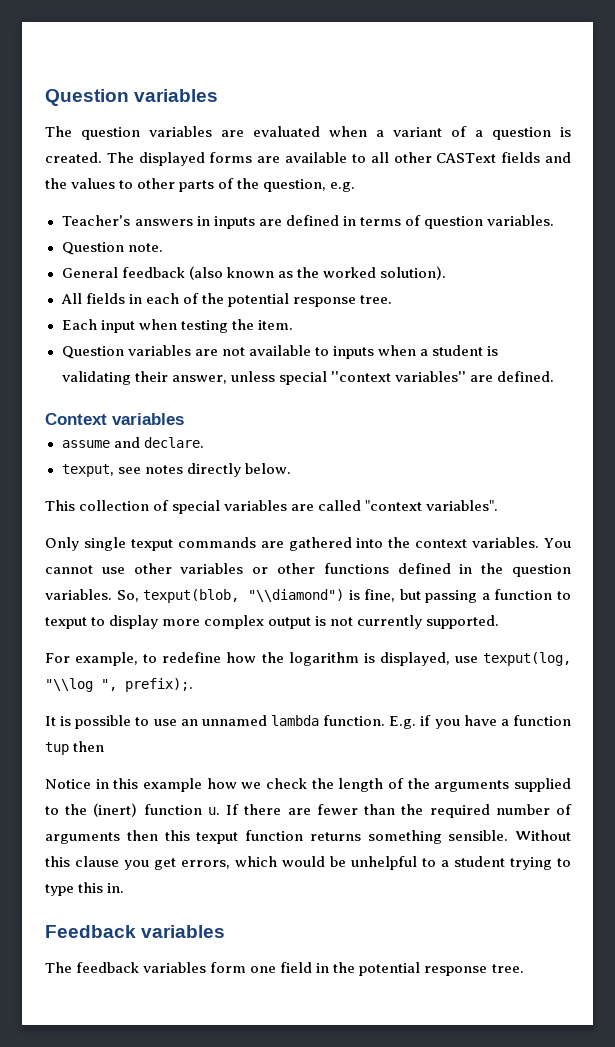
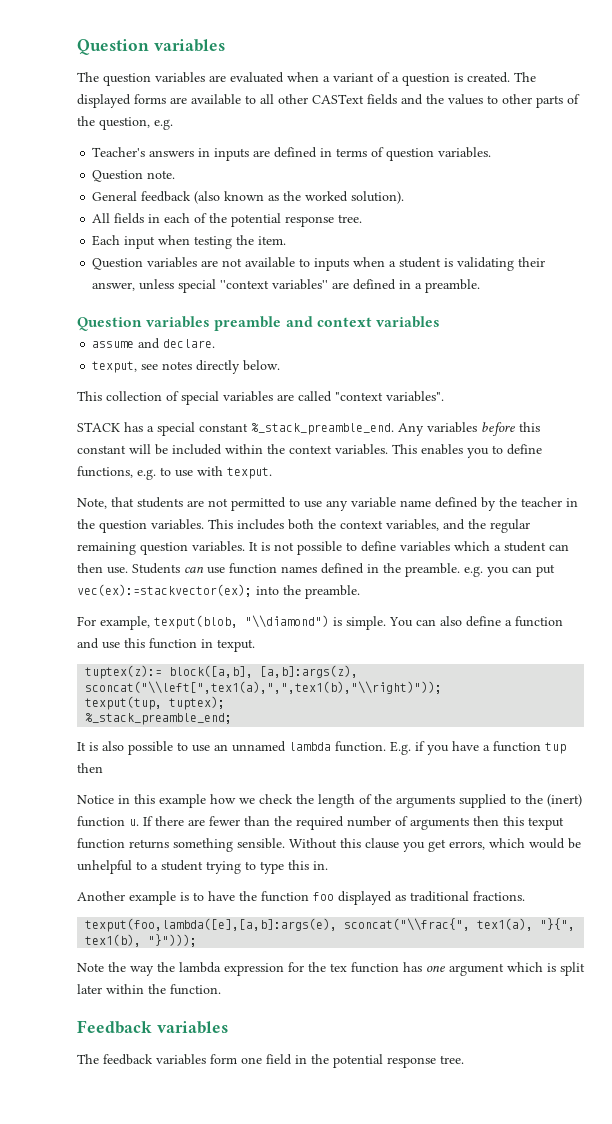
[496,371,554,382] [45,413,107,425] defined. // Context -> [353,279,481,293] [77,316,372,331] defined in a preamble. // Question variables preamble and context
[45,537,572,551] [45,563,571,577] [45,589,571,603] [45,615,500,629] [45,652,571,666] [45,678,193,692] [45,716,72,726] Only single texput commands are gathered into the context variables. You cannot use other variables or other functions defined in the question variables. So, texput(blob, "\\diamond") is fine, but passing a function to texput to display more complex output is not currently supported. // For example, to redefine how the logarithm is displayed, use texput(log, "\\log ", prefix);. // It is -> [77,422,540,436] [77,444,542,458] [77,466,272,480] [77,497,578,511] [77,519,530,533] [77,541,569,555] [77,563,555,577] [77,584,360,599] [77,615,563,630] [77,638,255,652] [85,665,359,679] [85,681,443,694] [85,696,226,710] [85,713,233,725] [77,741,124,751] STACK has a special constant %_stack_preamble_end. Any variables before this constant will be included within the context variables. This enables you to define functions, e.g. to use with texput. // Note, that students are not permitted to use any variable name defined by the teacher in the question variables. This includes both the context variables, and the regular remaining question variables. It is not possible to define variables which a student can then use. Students can use function names defined in the preamble. e.g. you can put vec(ex):=stackvector(ex); into the preamble. // For example, texput(blob, "\\diamond") is simple. You can also define a function and use this function in texput. // tuptex(z):= block([a,b], [a,b]:args(z), sconcat("\\left[",tex1(a),",",tex1(b),"\\right)")); // texput(tup, tuptex); // %_stack_preamble_end; // It is also
(125, 888) none -> [77,891,525,905] [85,918,576,932] [85,934,198,947] [77,962,585,976] [77,984,221,995] // Another example is to have the function foo displayed as traditional fractions. // texput(foo,lambda([e],[a,b]:args(e), sconcat("\\frac{", tex1(a), "}{", tex1(b), "}"))); // Note the way the lambda expression for the tex function has one argument which is split later within the function.

